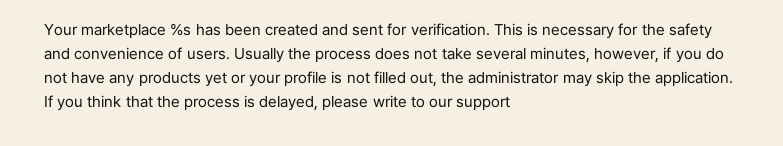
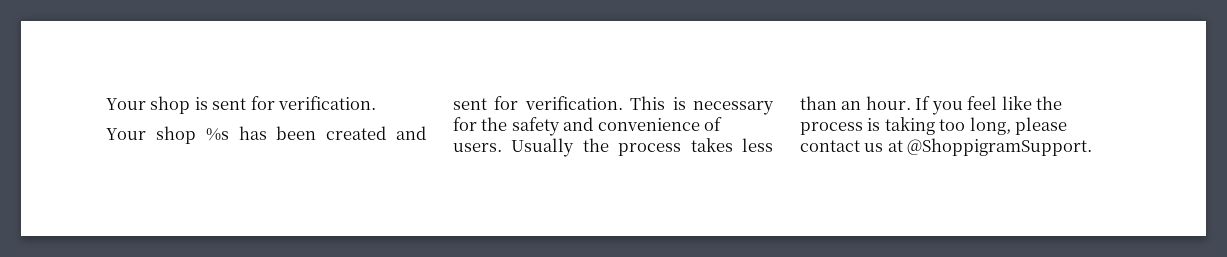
[44,24,167,39] Your marketplace -> [106,96,377,114] [106,126,196,144] Your shop is sent for verification. // Your shop
[375,47,724,63] [44,71,734,87] [44,95,511,111] does not take several minutes, however, if you do not have any products yet or your profile is not filled out, the administrator may skip the application. If you think that the process is delayed, please write to our support -> [690,138,773,152] [800,96,1063,115] [800,117,1068,135] [800,138,1093,156] takes less than an hour. If you feel like the process is taking too long, please contact us at @ShoppigramSupport.

